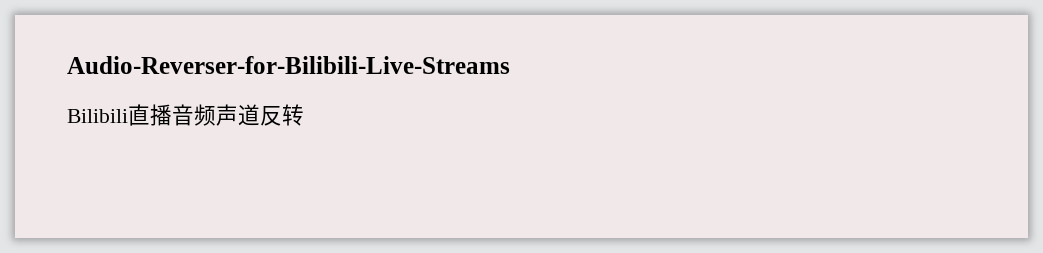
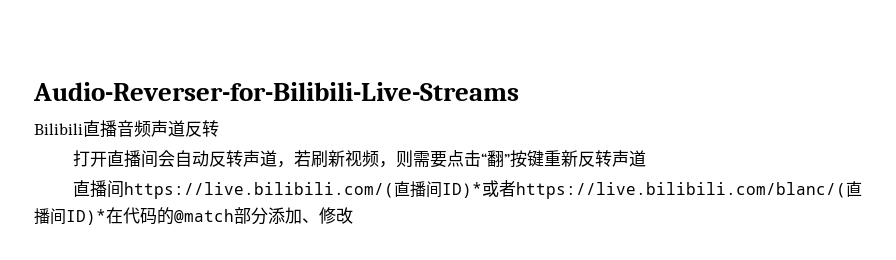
(304, 115) none -> [72,150,646,168] [72,180,862,199] [34,207,353,225] // 打开直播间会自动反转声道，若刷新视频，则需要点击“翻”按键重新反转声道 // 直播间https://live.bilibili.com/(直播间ID)*或者https://live.bilibili.com/blanc/(直播间ID)*在代码的@match部分添加、修改

